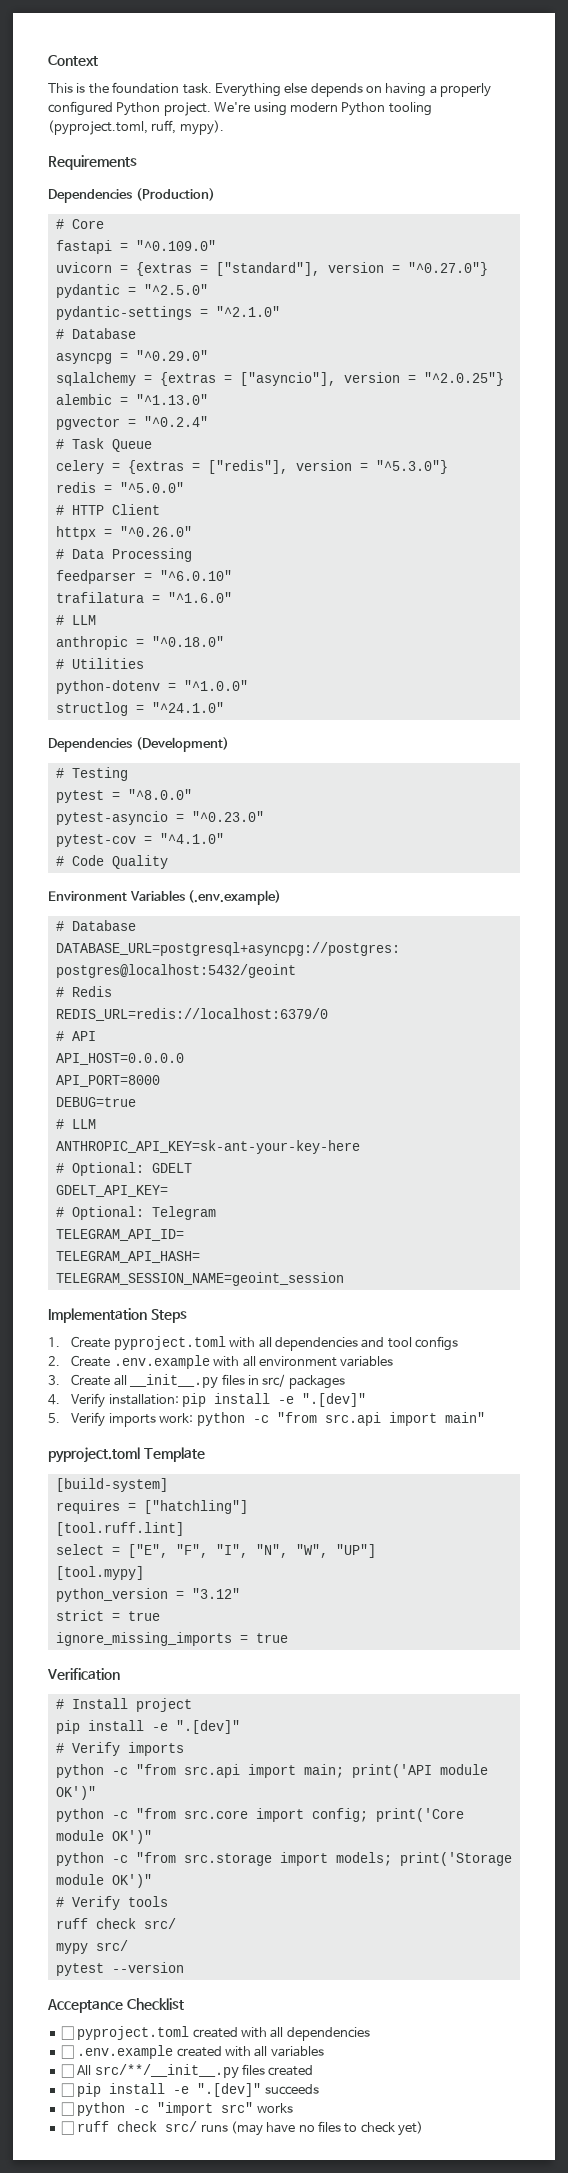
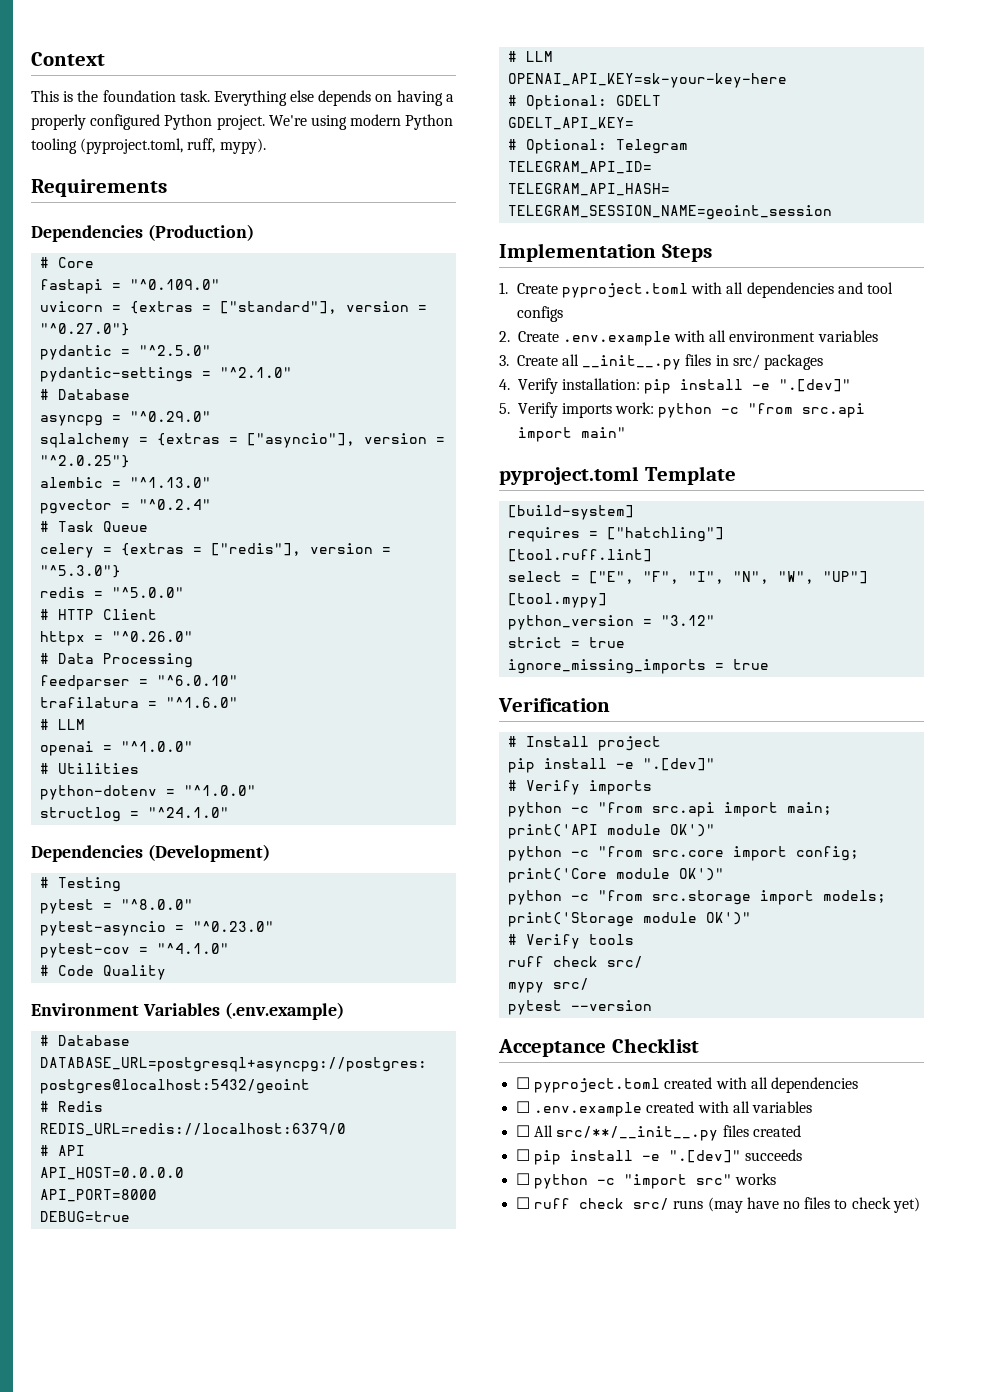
[55,636,224,650] anthropic = "^0.18.0" -> [40,741,194,756] openai = "^1.0.0"
[55,1140,360,1154] ANTHROPIC_API_KEY=sk-ant-your-key-here -> [508,73,788,88] OPENAI_API_KEY=sk-your-key-here

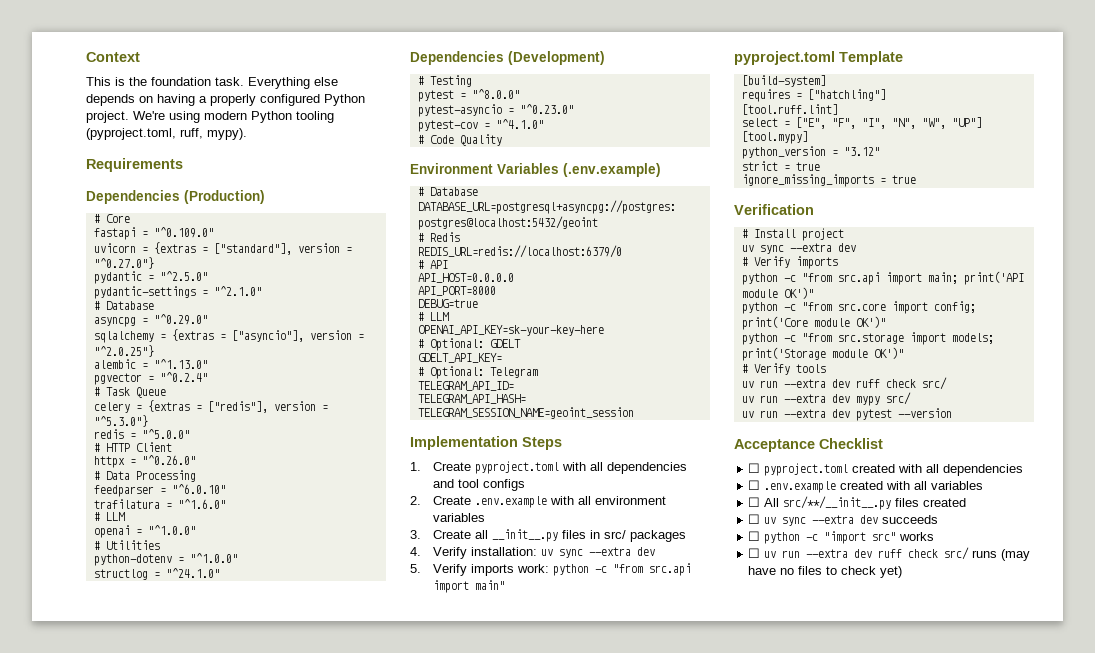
[644,379,852,394] pip install -e ".[dev]" -> [541,547,656,558] uv sync --extra dev
[508,758,716,773] pip install -e ".[dev]" -> [741,243,856,254] uv sync --extra dev
(635, 939) none -> [741,379,850,388] uv run --extra dev
[508,978,590,993] mypy src/ // -> [741,392,911,406] [741,409,850,418] uv run --extra dev mypy src/ // uv run --extra dev
[534,1150,742,1165] pip install -e ".[dev]" -> [764,515,879,526] uv sync --extra dev
(531, 1203) none -> [764,549,873,558] uv run --extra dev

